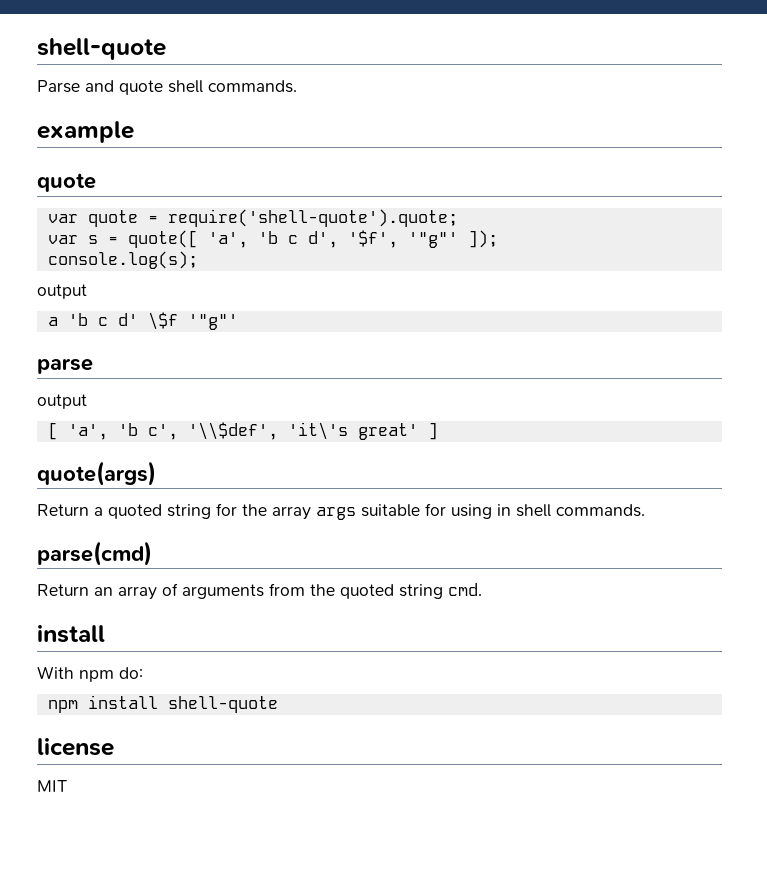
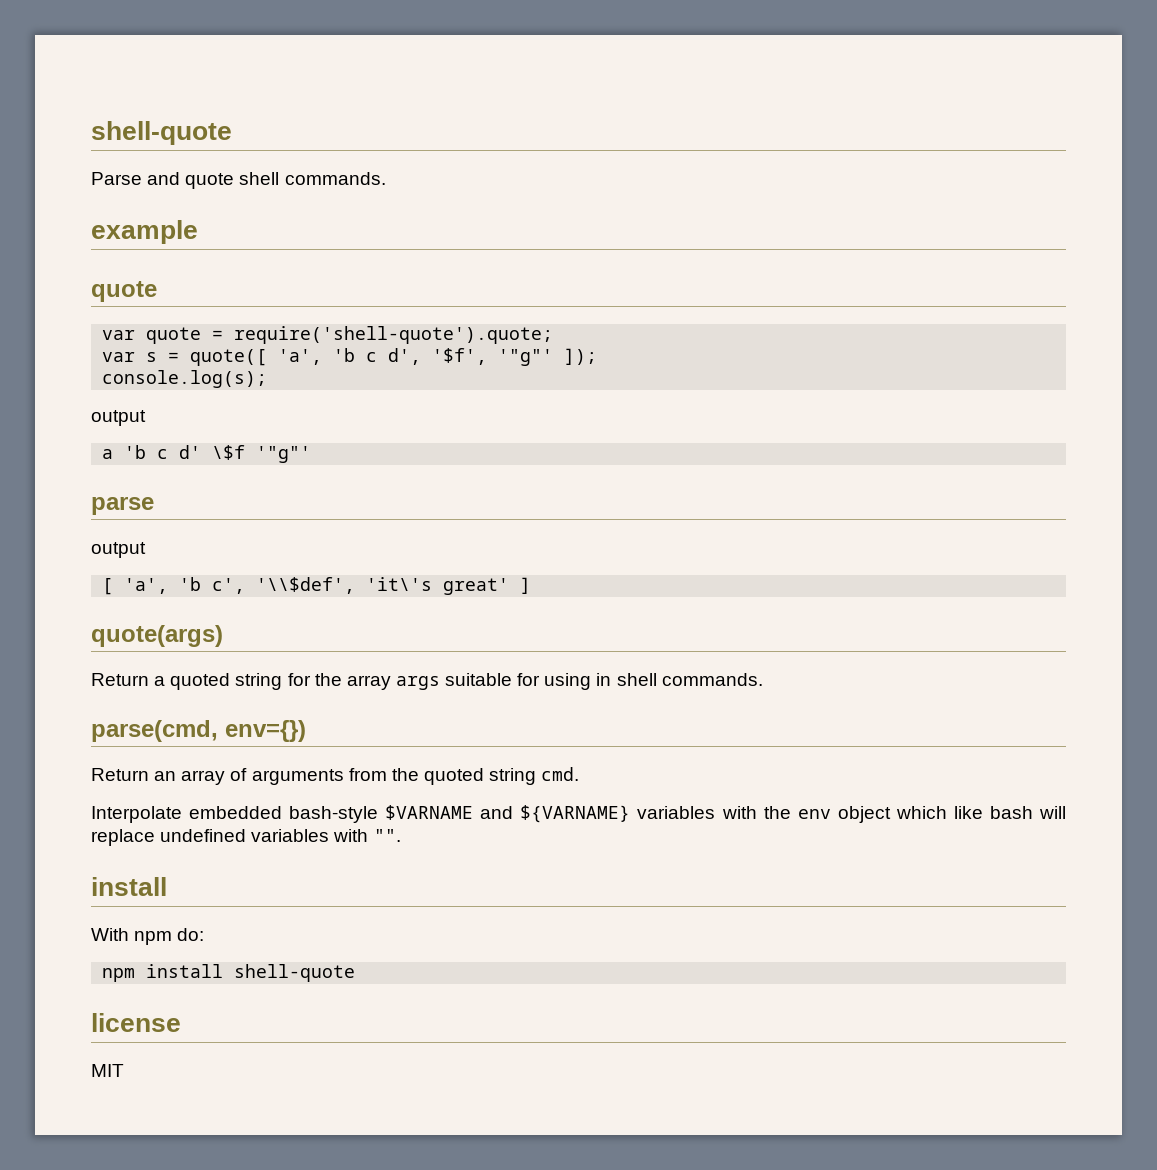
[37,541,152,566] parse(cmd) -> [91,720,306,742] parse(cmd, env={})
(482, 589) none -> [91,805,1066,823] [91,829,401,846] // Interpolate embedded bash-style $VARNAME and ${VARNAME} variables with the env object which like bash will replace undefined variables with "".

